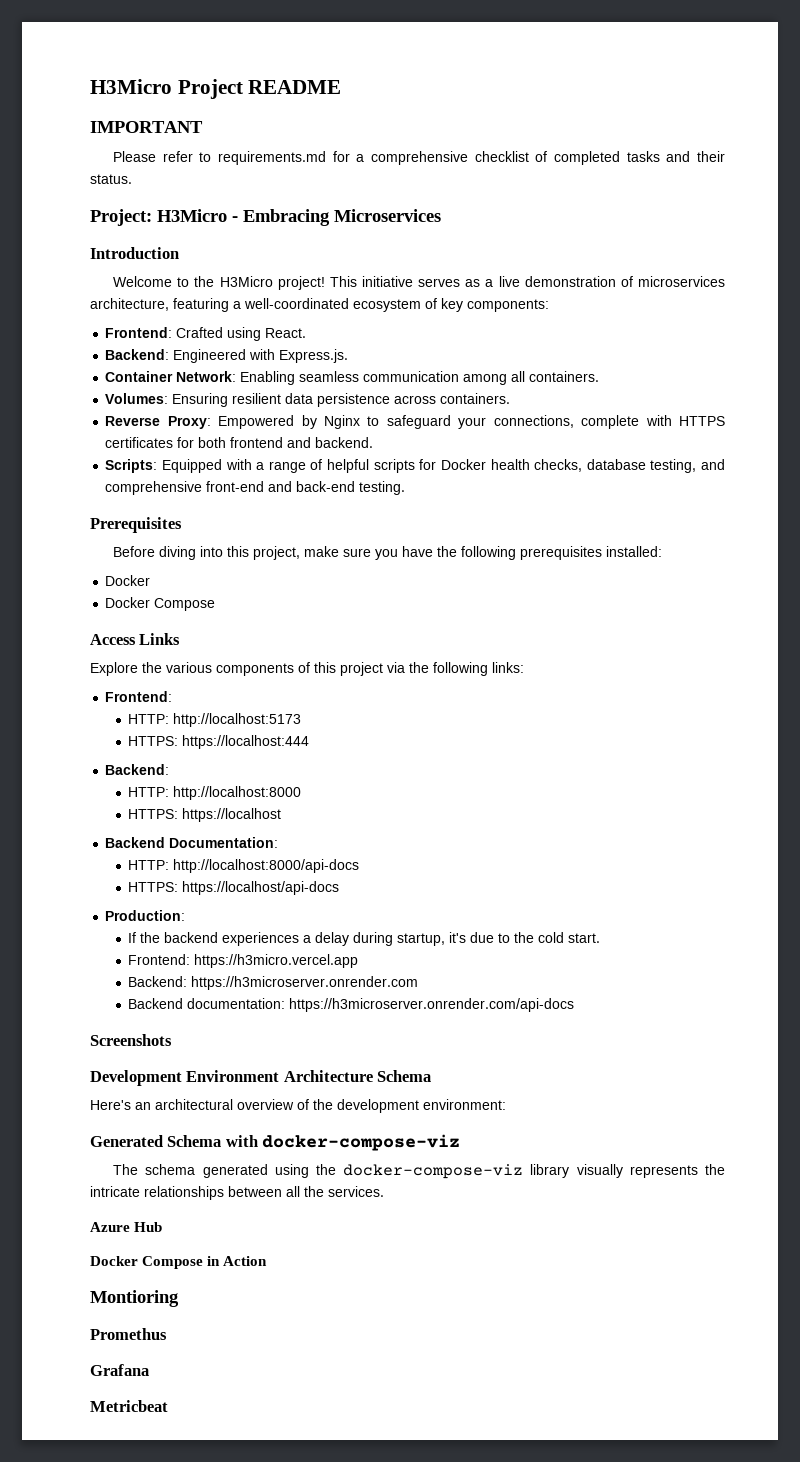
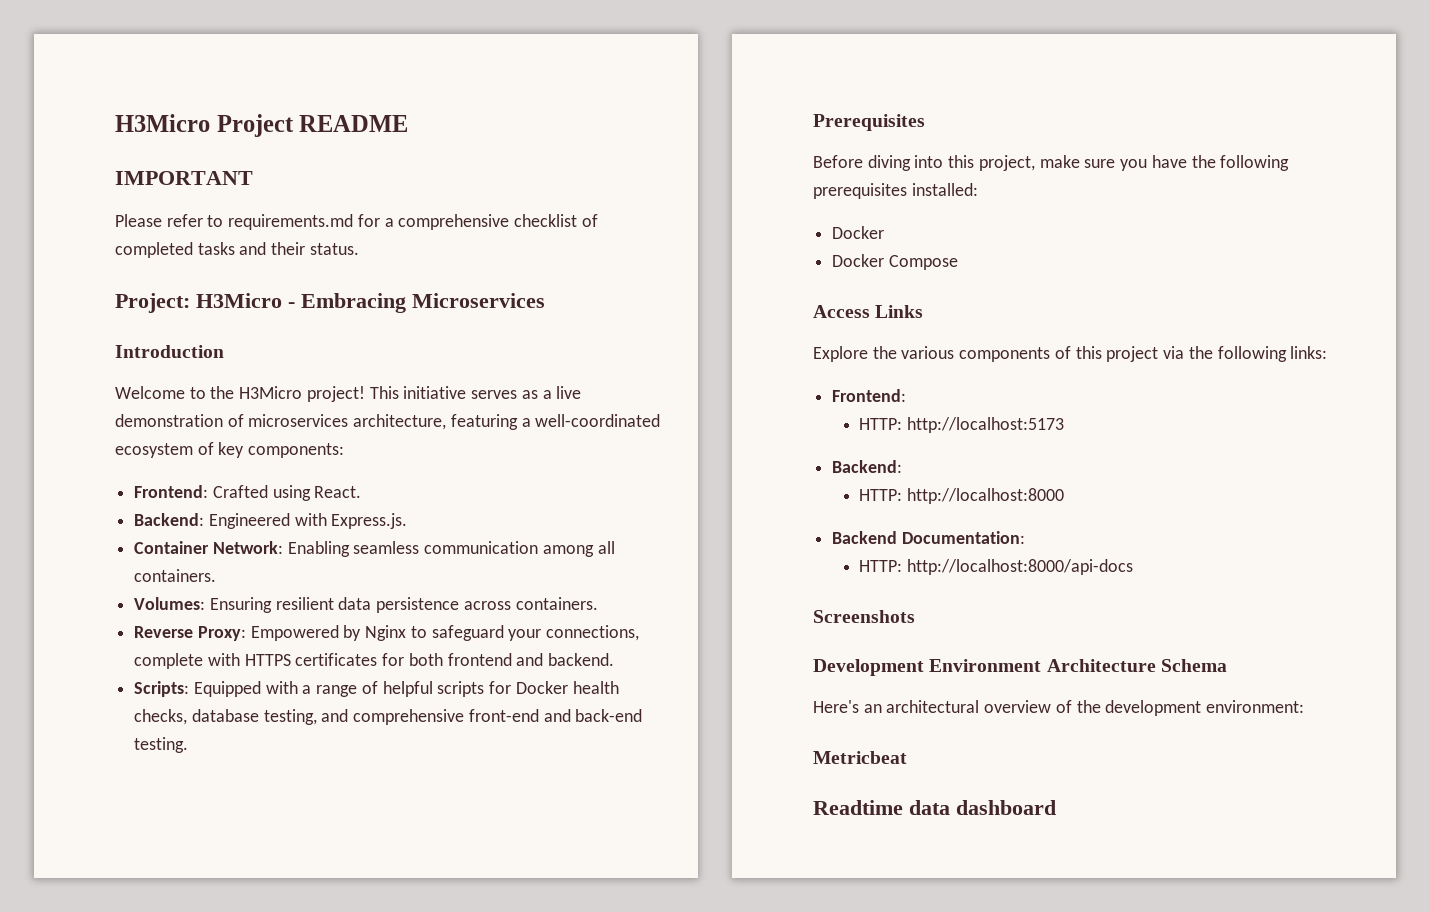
[128,735,310,749] // HTTPS: https://localhost:444 -> (1065, 425) none
[128,808,282,822] // HTTPS: https://localhost -> (1065, 496) none
[128,881,340,895] [105,910,186,921] [128,932,601,946] [128,954,359,968] [128,976,419,990] [128,998,575,1012] // HTTPS: https://localhost/api-docs // Production: // If the backend experiences a delay during startup, it's due to the cold start. // Frontend: https://h3micro.vercel.app // Backend: https://h3microserver.onrender.com // Backend documentation: https://h3microserver.onrender.com/api-docs -> (1134, 567) none
[90,1134,461,1151] [113,1164,725,1179] [90,1186,384,1200] [90,1222,163,1232] [90,1256,268,1269] [90,1290,179,1307] [90,1328,167,1340] [90,1364,149,1376] [90,1400,168,1412] Generated Schema with docker-compose-viz // The schema generated using the docker-compose-viz library visually represents the intricate relationships between all the services. // Azure Hub // Docker Compose in Action // Montioring // Promethus // Grafana // Metricbeat -> [813,751,907,764] [813,800,1056,815] Metricbeat // Readtime data dashboard

